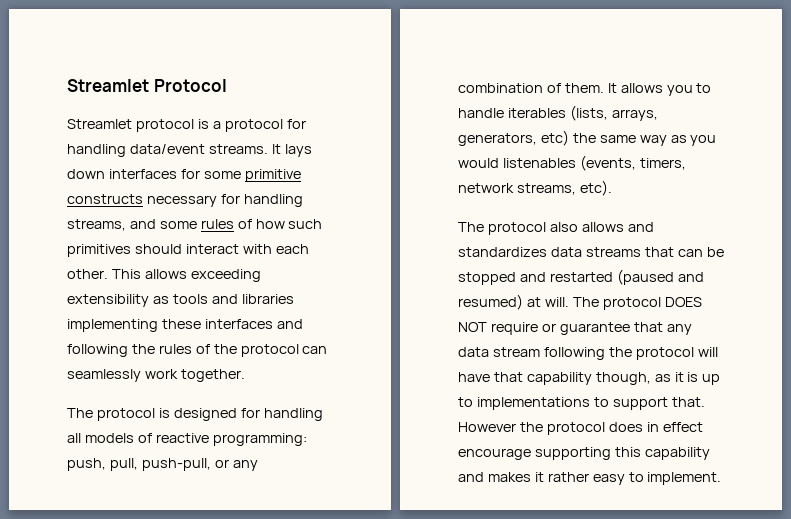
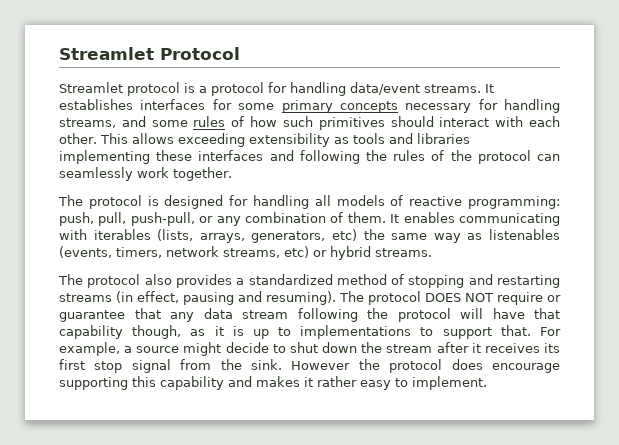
[284,144,312,157] [67,169,105,179] lays down -> [59,99,133,110] establishes
[244,169,301,182] [67,194,143,204] primitive constructs -> [281,100,398,113] primary concepts
[620,83,712,96] [458,108,504,118] allows you to handle -> [403,212,560,226] [59,229,87,240] enables communicating with
[690,135,717,146] [458,158,499,168] you would -> (483, 236) none
[579,180,612,196] etc). -> [284,246,432,260] etc) or hybrid streams.
[581,222,654,232] [458,247,724,257] [458,269,704,285] [458,294,569,310] allows and standardizes data streams that can be stopped and restarted (paused and resumed) at will. -> [175,274,560,288] [59,291,336,305] provides a standardized method of stopping and restarting streams (in effect, pausing and resuming).
(705, 402) none -> [540,327,561,336] [59,342,560,356] [59,359,282,373] For example, a source might decide to shut down the stream after it receives its first stop signal from the sink.
[646,422,703,432] in effect -> (483, 364) none

